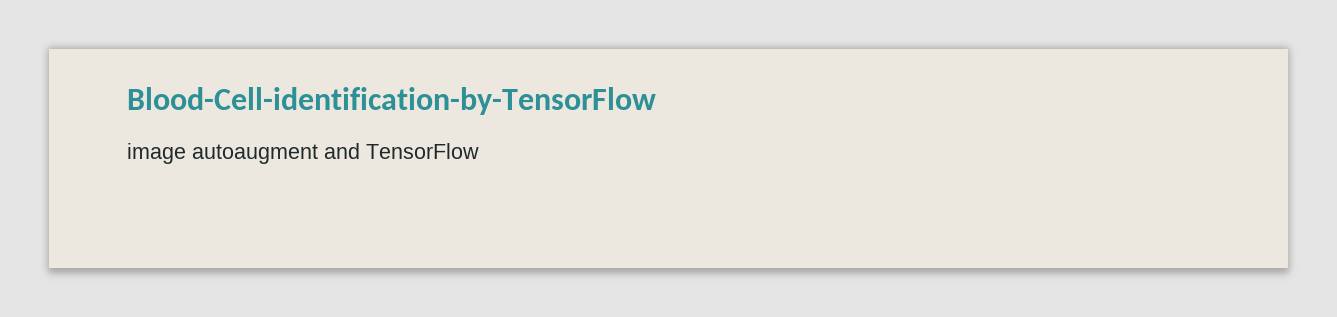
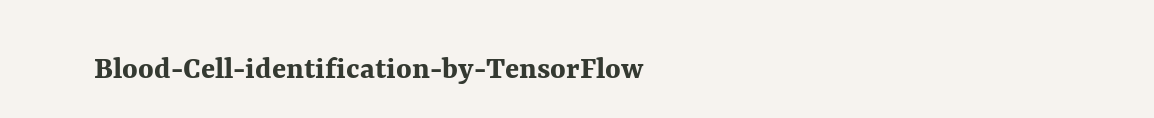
[127,143,479,164] // image autoaugment and TensorFlow -> (644, 70) none

